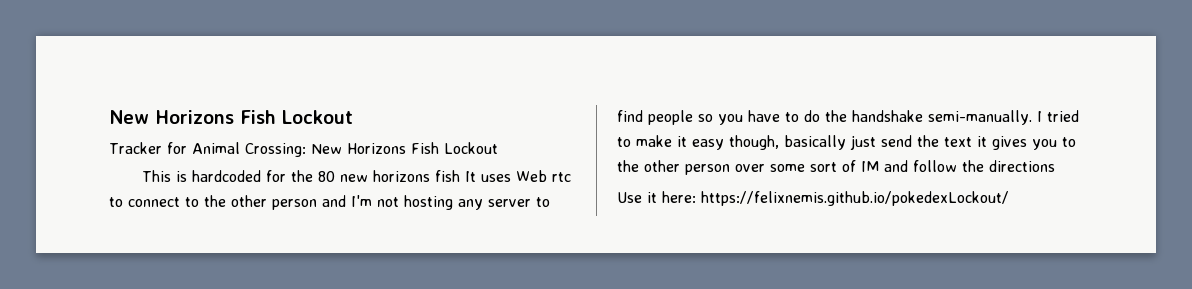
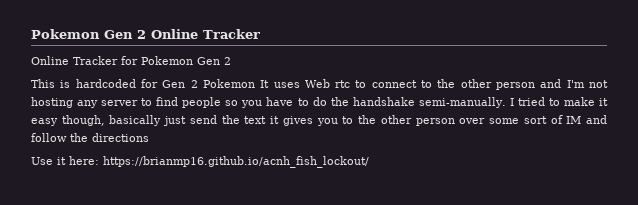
[109,110,353,124] [109,142,498,157] New Horizons Fish Lockout // Tracker for Animal Crossing: New Horizons Fish Lockout -> [31,29,260,39] [31,56,231,65] Pokemon Gen 2 Online Tracker // Online Tracker for Pokemon Gen 2
[290,170,460,182] the 80 new horizons fish -> [162,79,255,88] Gen 2 Pokemon
[701,191,1009,206] https://felixnemis.github.io/pokedexLockout/ -> [103,156,369,168] https://brianmp16.github.io/acnh_fish_lockout/

